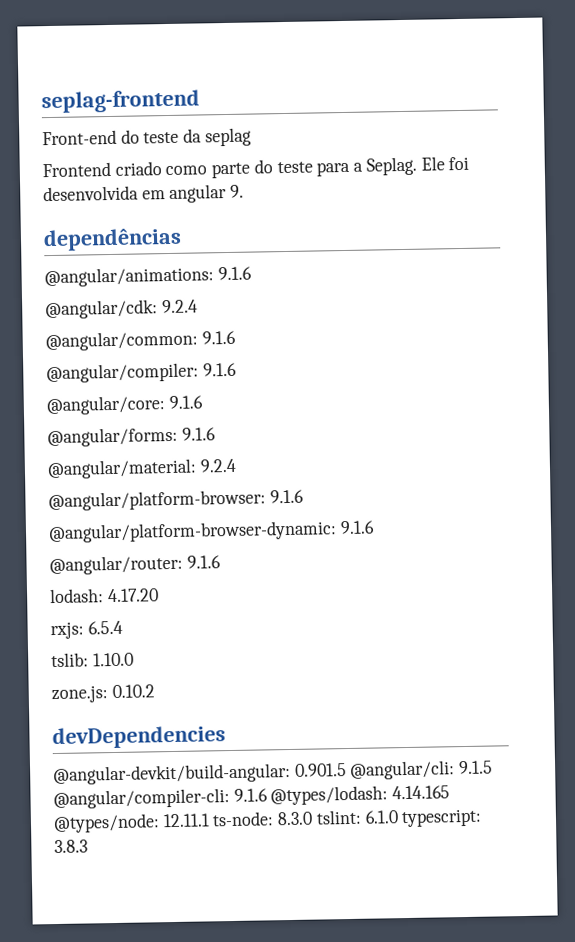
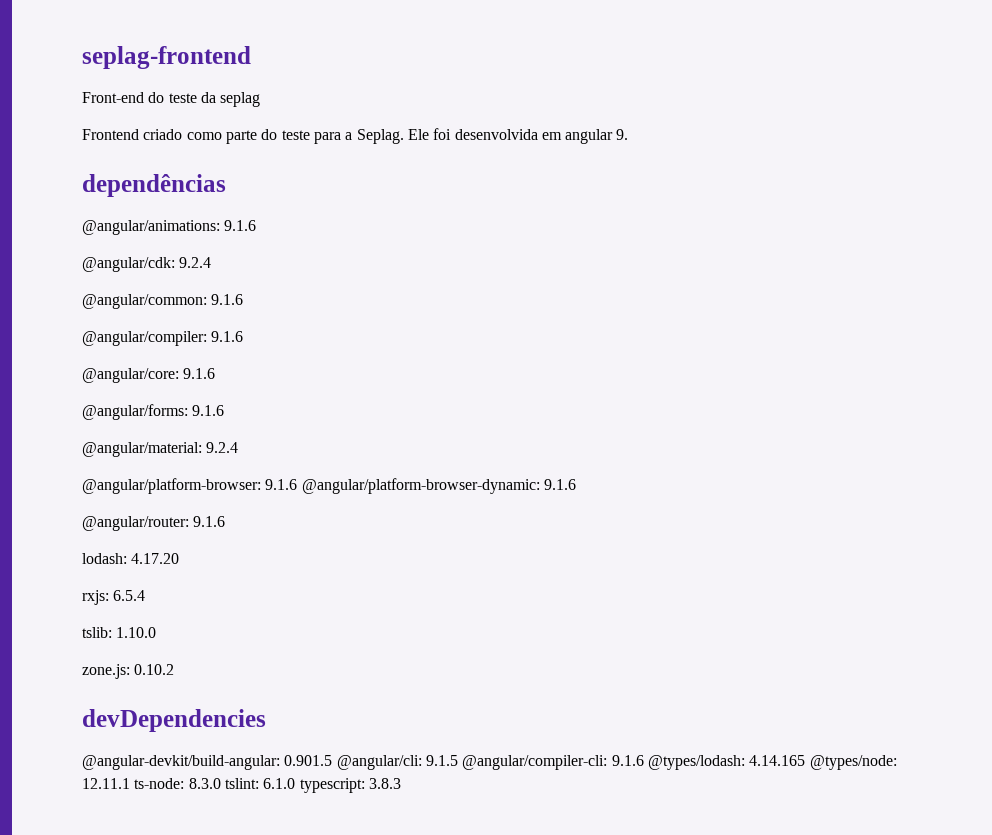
(304, 496) // -> (298, 484) none

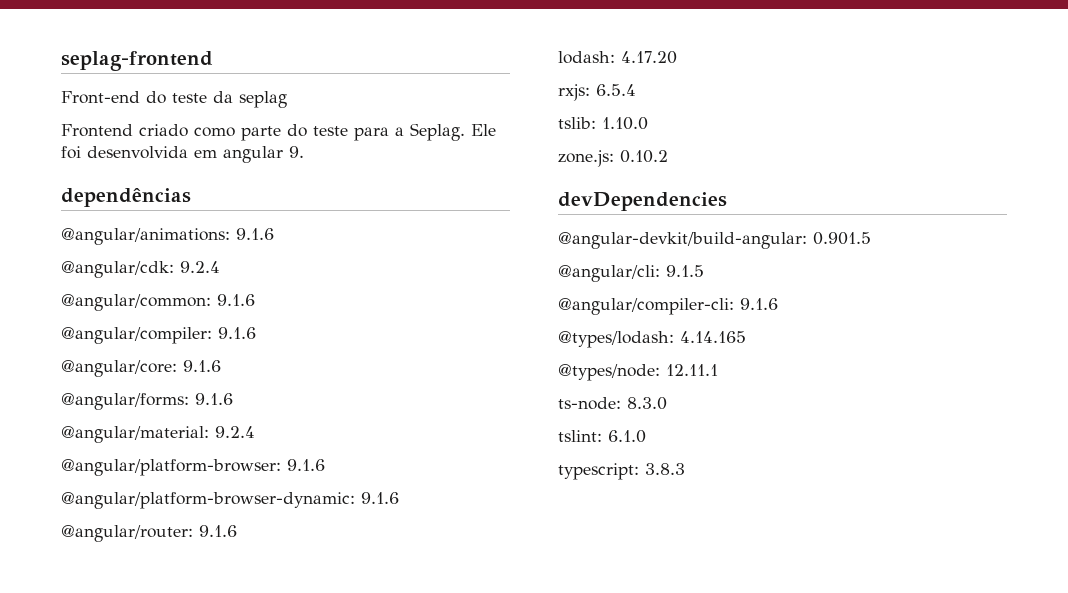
(298, 484) none -> (325, 465) //
(333, 760) none -> (871, 238) //
(458, 760) none -> (704, 271) //
(644, 760) none -> (778, 304) //
(806, 760) none -> (746, 337) //
(130, 783) none -> (718, 370) //
(221, 783) none -> (667, 403) //
(296, 783) none -> (646, 436) //

